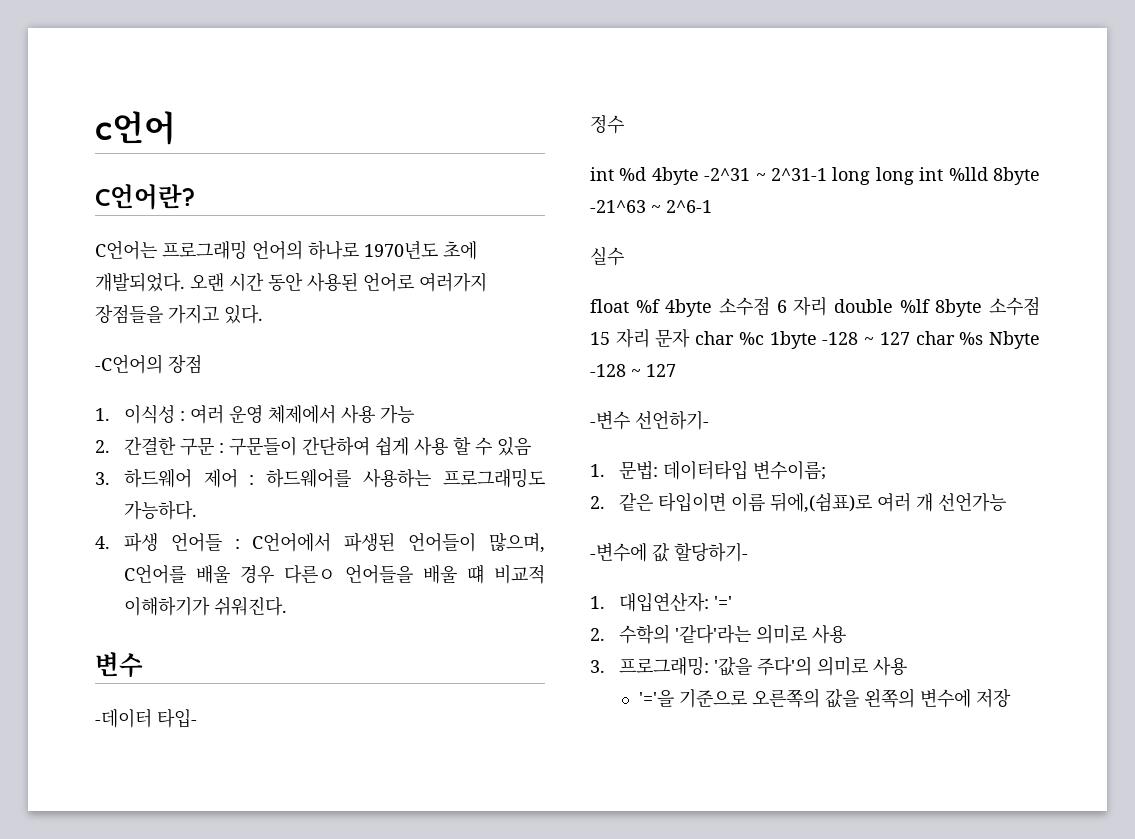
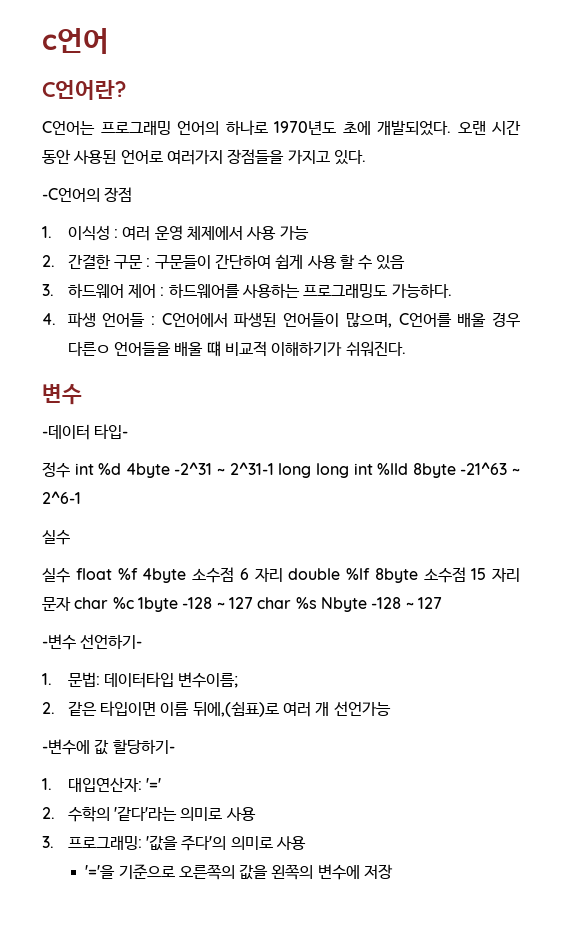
(624, 124) // -> (70, 470) none
(624, 256) none -> [42,568,70,583] 실수

